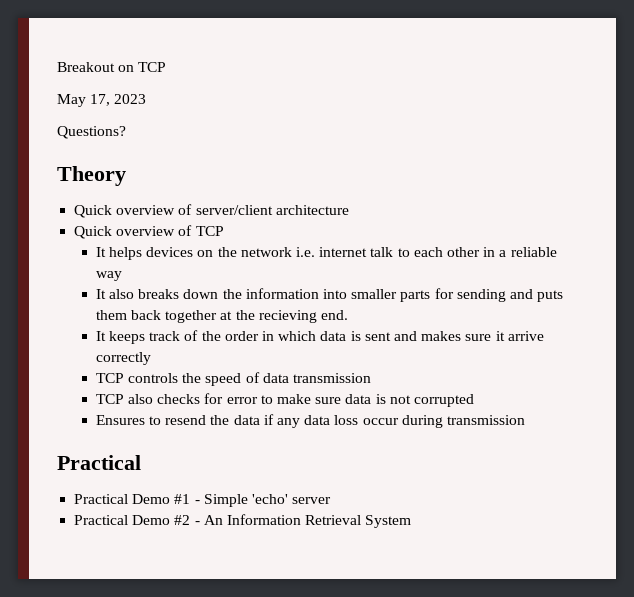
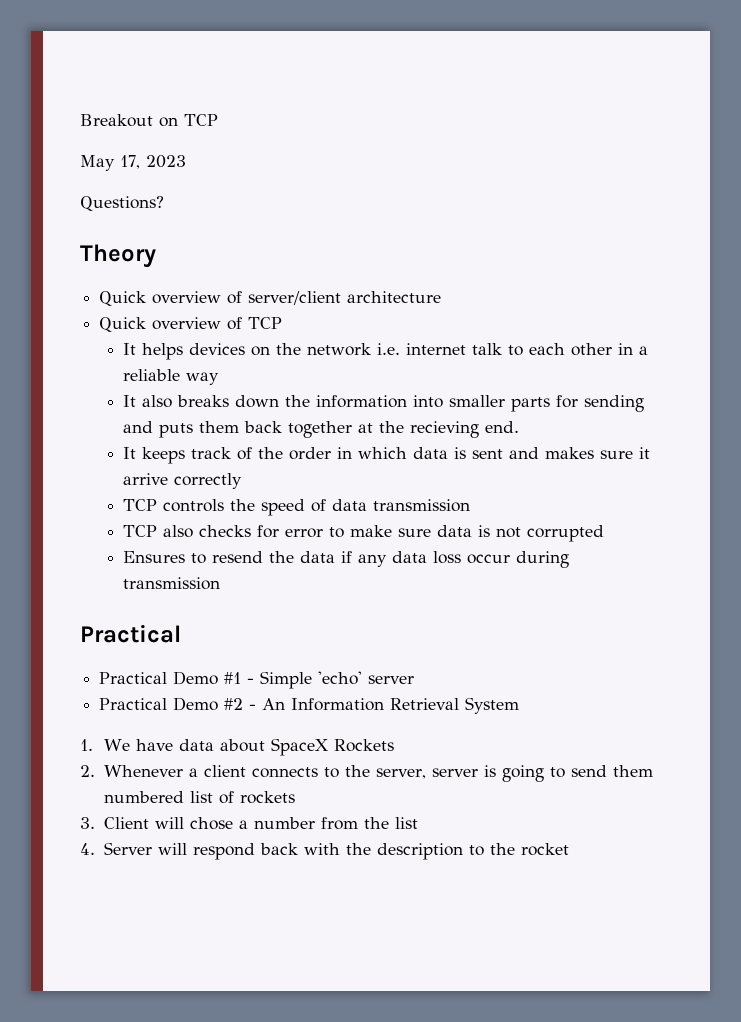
(412, 521) none -> [80,738,395,756] [80,765,654,782] [104,791,296,804] [80,817,419,830] [80,842,570,860] // 1. We have data about SpaceX Rockets // 2. Whenever a client connects to the server, server is going to send them numbered list of rockets // 3. Client will chose a number from the list // 4. Server will respond back with the description to the rocket

